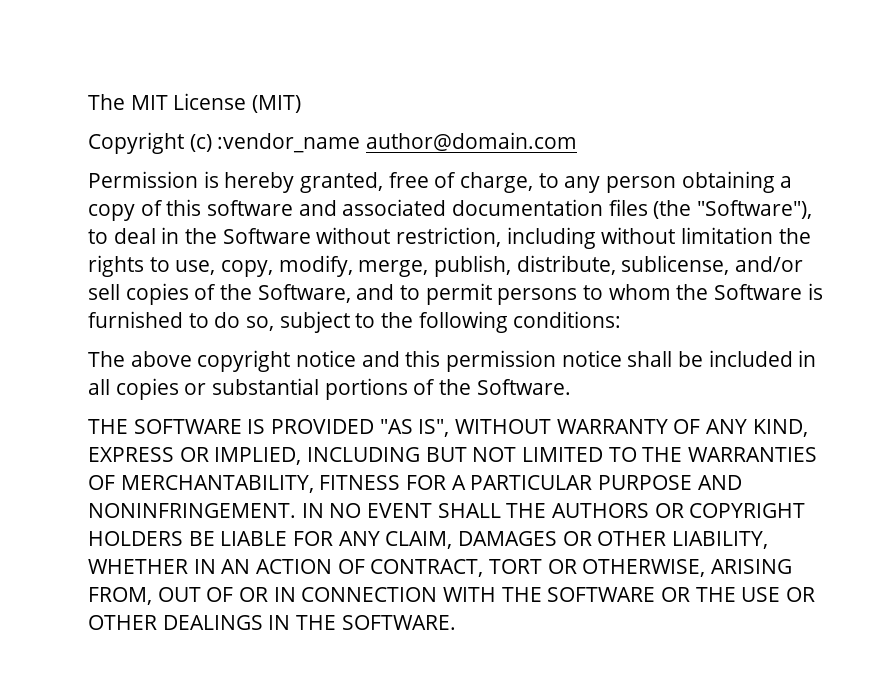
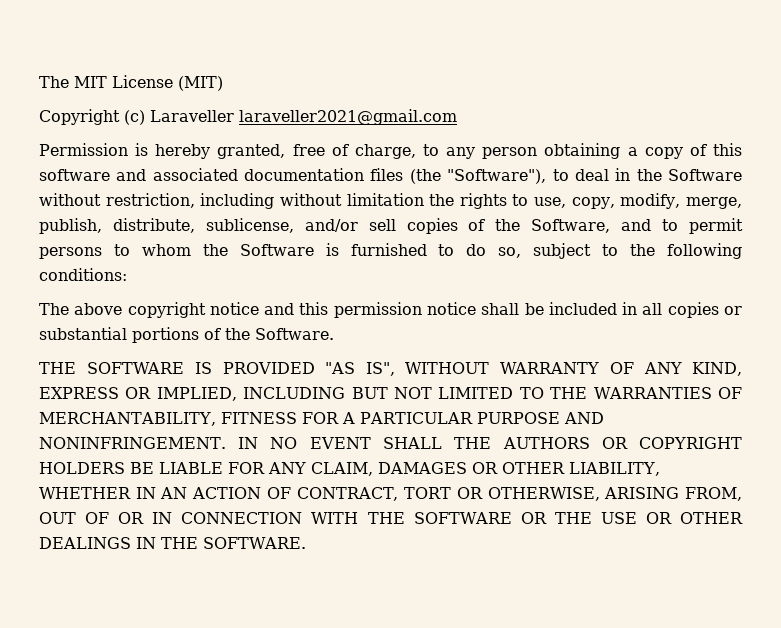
[217,132,578,153] :vendor_name author@domain.com -> [150,109,457,125] Laraveller laraveller2021@gmail.com

